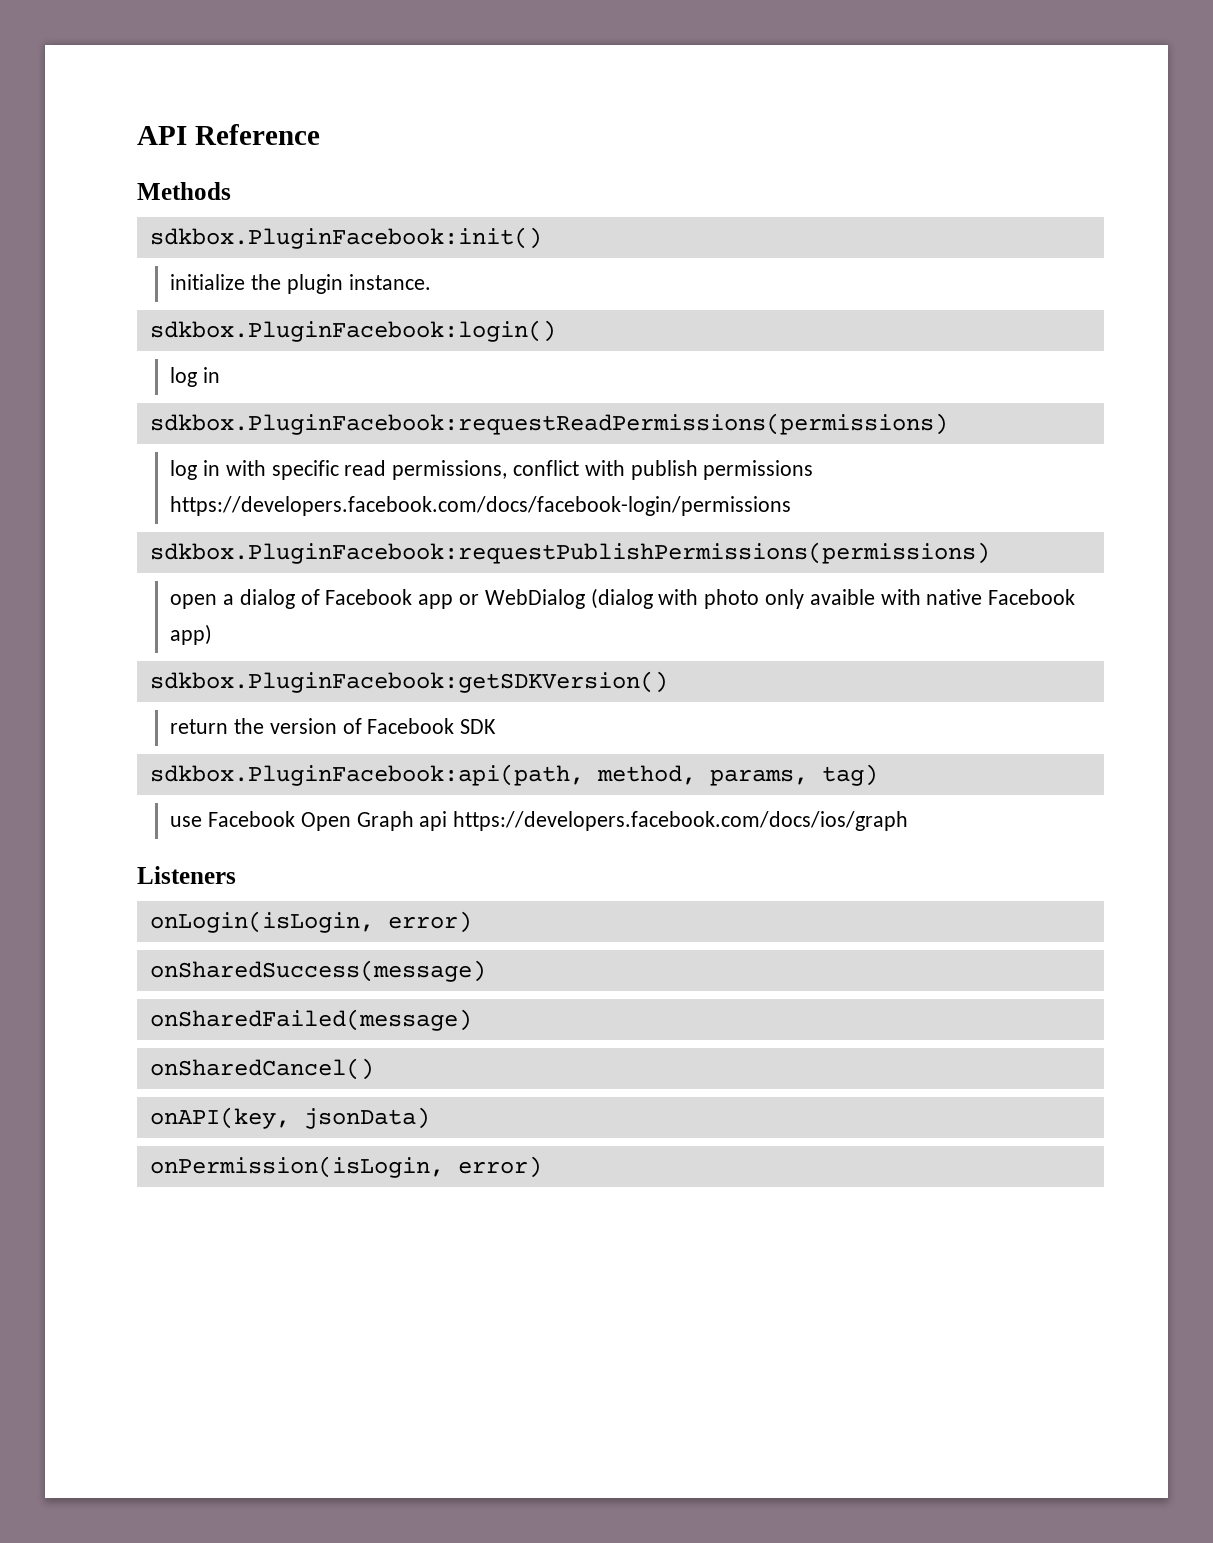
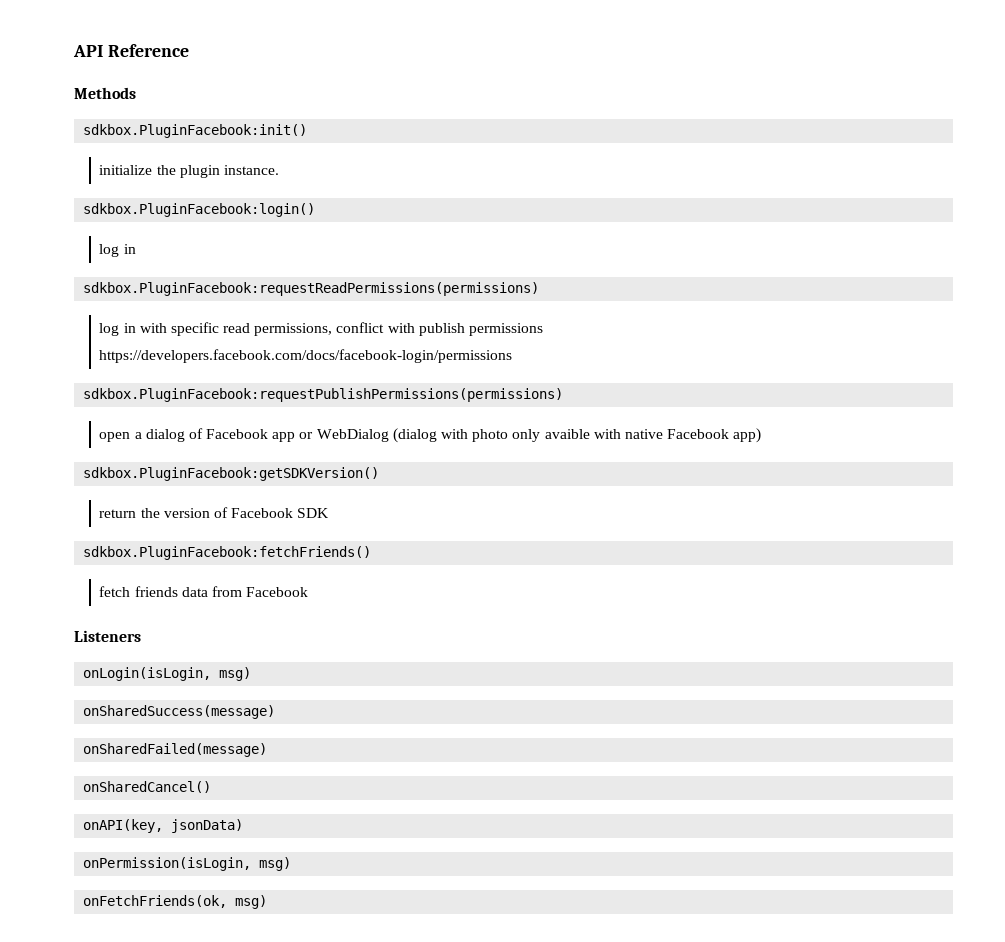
[149,764,878,786] [170,811,909,831] sdkbox.PluginFacebook:api(path, method, params, tag) // use Facebook Open Graph api https://developers.facebook.com/docs/ios/graph -> [83,546,372,560] [99,586,309,597] sdkbox.PluginFacebook:fetchFriends() // fetch friends data from Facebook
[387,911,472,933] error) -> [219,667,252,681] msg)
[457,1156,542,1178] error) -> [259,857,292,871] [83,895,268,909] msg) // onFetchFriends(ok, msg)

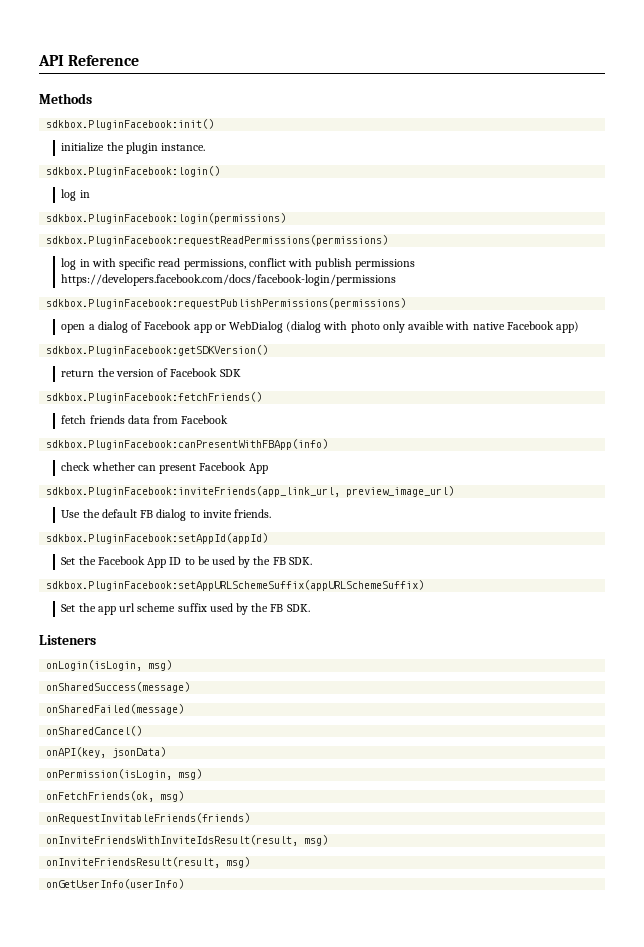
(136, 249) none -> [46,213,287,224] // sdkbox.PluginFacebook:login(permissions)
(309, 592) none -> [46,439,329,450] [61,462,268,474] [46,486,455,497] [61,509,272,521] [46,533,269,544] [61,556,312,568] [46,580,425,591] [61,603,310,615] // sdkbox.PluginFacebook:canPresentWithFBApp(info) // check whether can present Facebook App // sdkbox.PluginFacebook:inviteFriends(app_link_url, preview_image_url) // Use the default FB dialog to invite friends. // sdkbox.PluginFacebook:setAppId(appId) // Set the Facebook App ID to be used by the FB SDK. // sdkbox.PluginFacebook:setAppURLSchemeSuffix(appURLSchemeSuffix) // Set the app url scheme suffix used by the FB SDK.
(268, 902) none -> [46,813,251,824] [46,835,329,846] [46,857,251,868] [46,879,185,889] // onRequestInvitableFriends(friends) // onInviteFriendsWithInviteIdsResult(result, msg) // onInviteFriendsResult(result, msg) // onGetUserInfo(userInfo)

